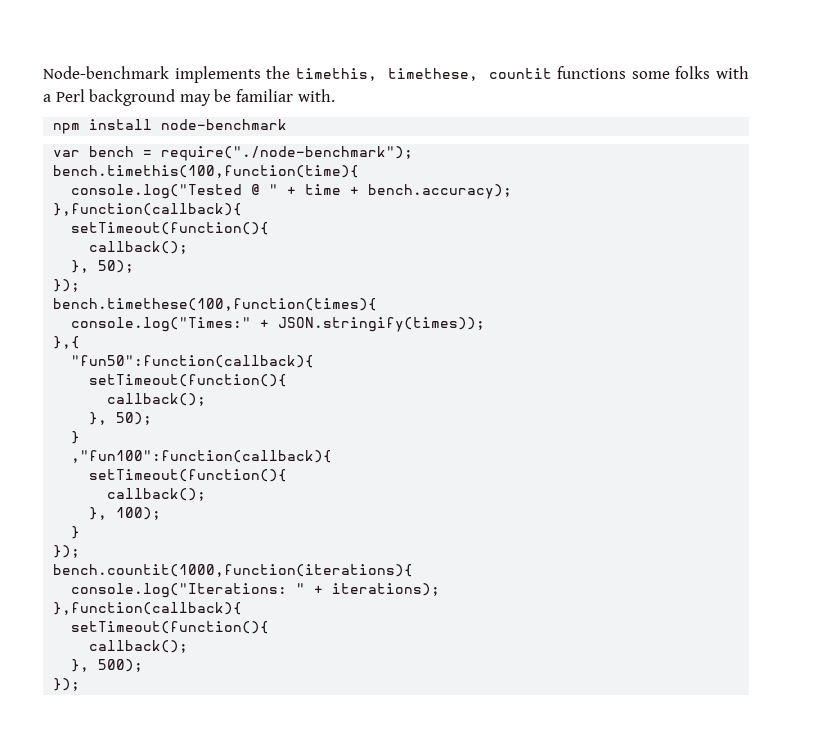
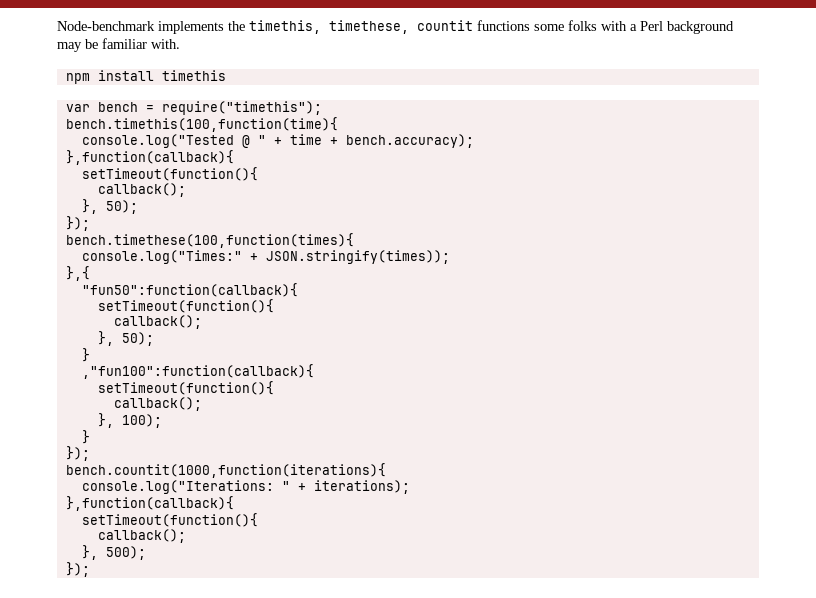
[161,119,288,130] node-benchmark -> [161,70,226,81] timethis
[161,146,414,161] require("./node-benchmark"); -> [161,101,322,115] require("timethis");

